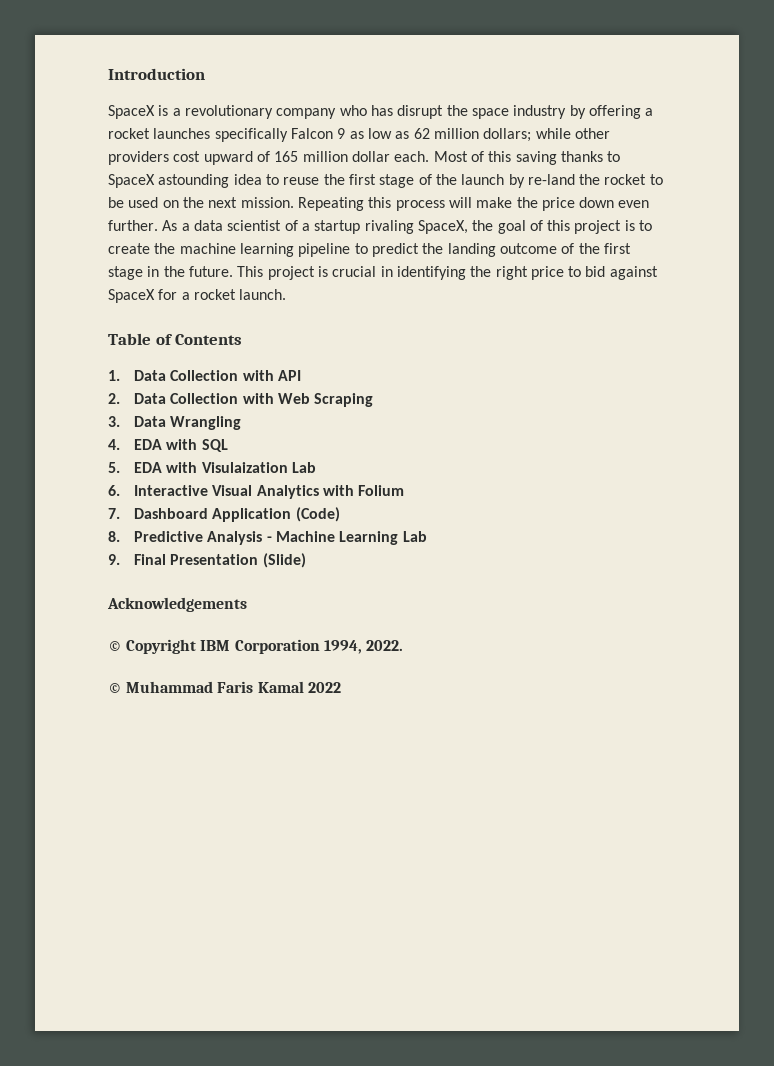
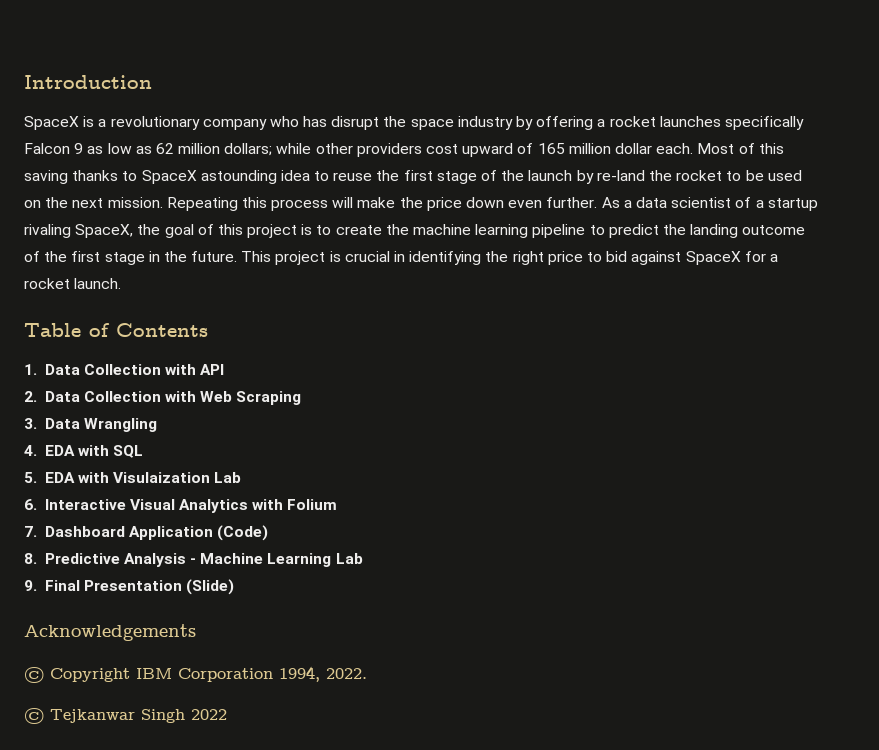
[126,681,304,693] Muhammad Faris Kamal -> [50,709,185,723] Tejkanwar Singh

